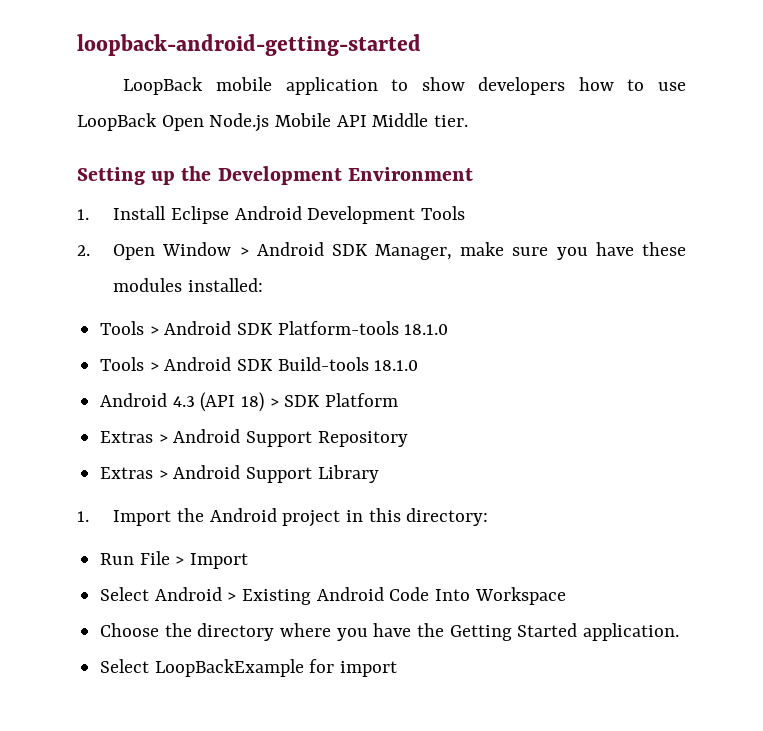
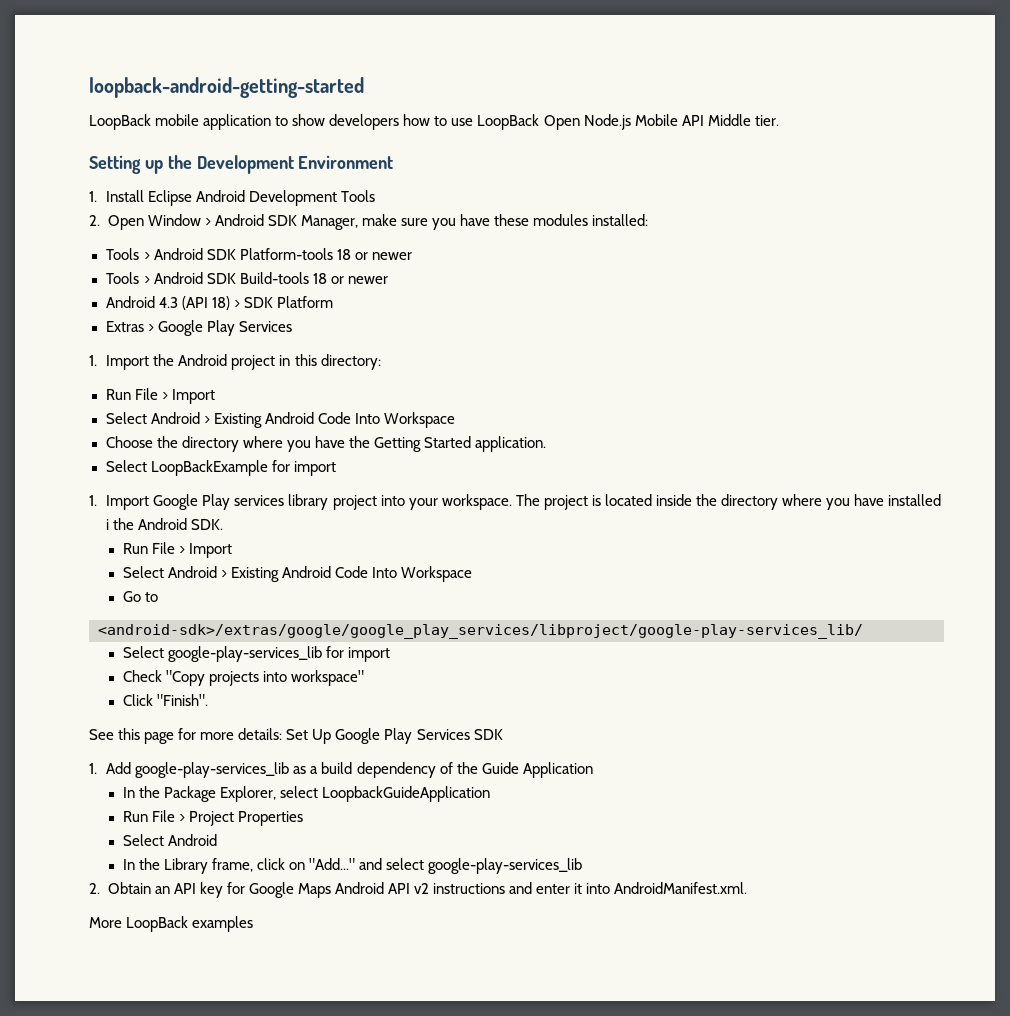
[404,324,449,335] 18.1.0 -> [336,249,412,260] 18 or newer
[374,360,419,371] 18.1.0 -> [312,273,388,284] 18 or newer
[173,429,408,447] [100,465,379,483] Android Support Repository // Extras > Android Support Library -> [157,320,292,336] Google Play Services
(398, 669) none -> [89,494,942,510] [106,518,224,530] [122,542,232,558] [122,566,473,582] [122,591,158,602] [98,624,863,639] [122,646,390,662] [122,670,364,686] [122,694,208,706] [89,728,503,744] [89,762,593,778] [122,786,491,802] [122,810,303,826] [122,834,217,846] [122,858,583,874] [89,882,748,898] [89,916,254,932] // 1. Import Google Play services library project into your workspace. The project is located inside the directory where you have installed i the Android SDK. // Run File > Import // Select Android > Existing Android Code Into Workspace // Go to // <android-sdk>/extras/google/google_play_services/libproject/google-play-services_lib/ // Select google-play-services_lib for import // Check "Copy projects into workspace" // Click "Finish". // See this page for more details: Set Up Google Play Services SDK // 1. Add google-play-services_lib as a build dependency of the Guide Application // In the Package Explorer, select LoopbackGuideApplication // Run File > Project Properties // Select Android // In the Library frame, click on "Add..." and select google-play-services_lib // 2. Obtain an API key for Google Maps Android API v2 instructions and enter it into AndroidManifest.xml. // More LoopBack examples

